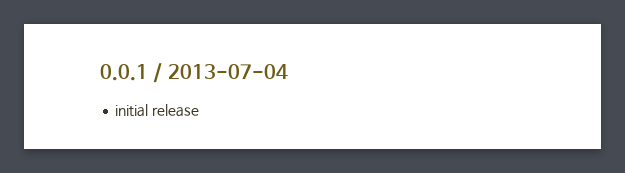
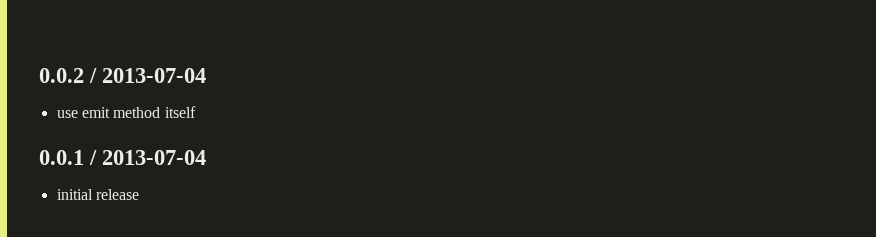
(100, 72) none -> [39,68,207,83] [56,106,196,118] 0.0.2 / 2013-07-04 // use emit method itself //

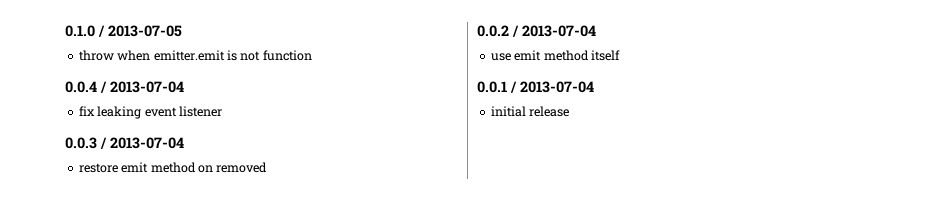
(39, 75) none -> [65,25,182,37] [78,50,312,61] [65,81,184,93] [78,106,222,119] [65,137,184,149] [78,162,268,173] 0.1.0 / 2013-07-05 // throw when emitter.emit is not function // 0.0.4 / 2013-07-04 // fix leaking event listener // 0.0.3 / 2013-07-04 // restore emit method on removed //

